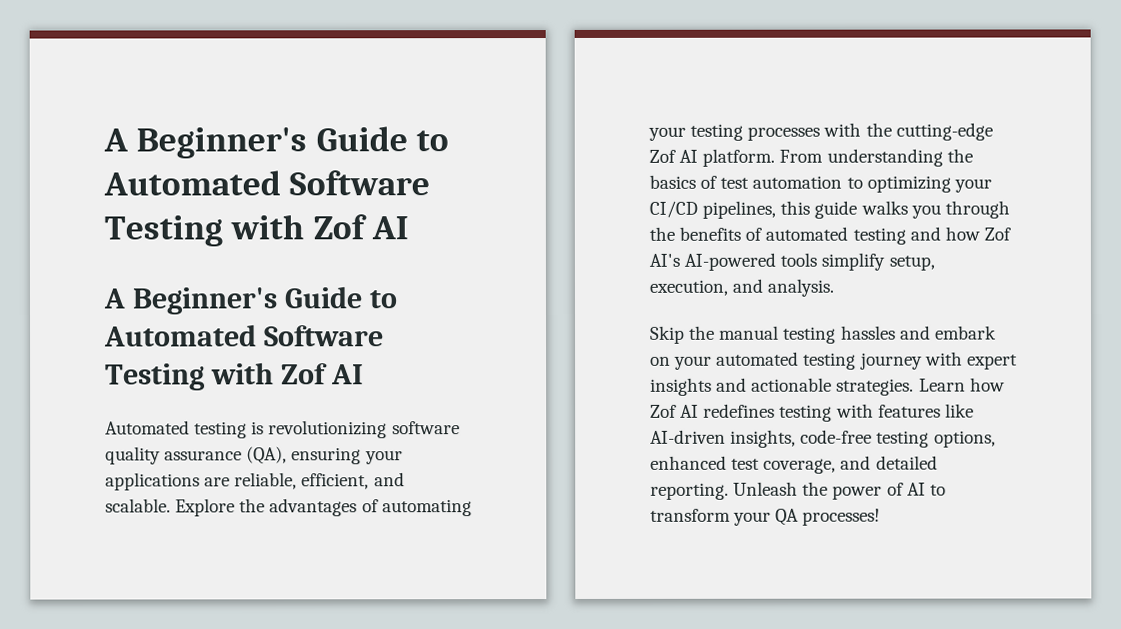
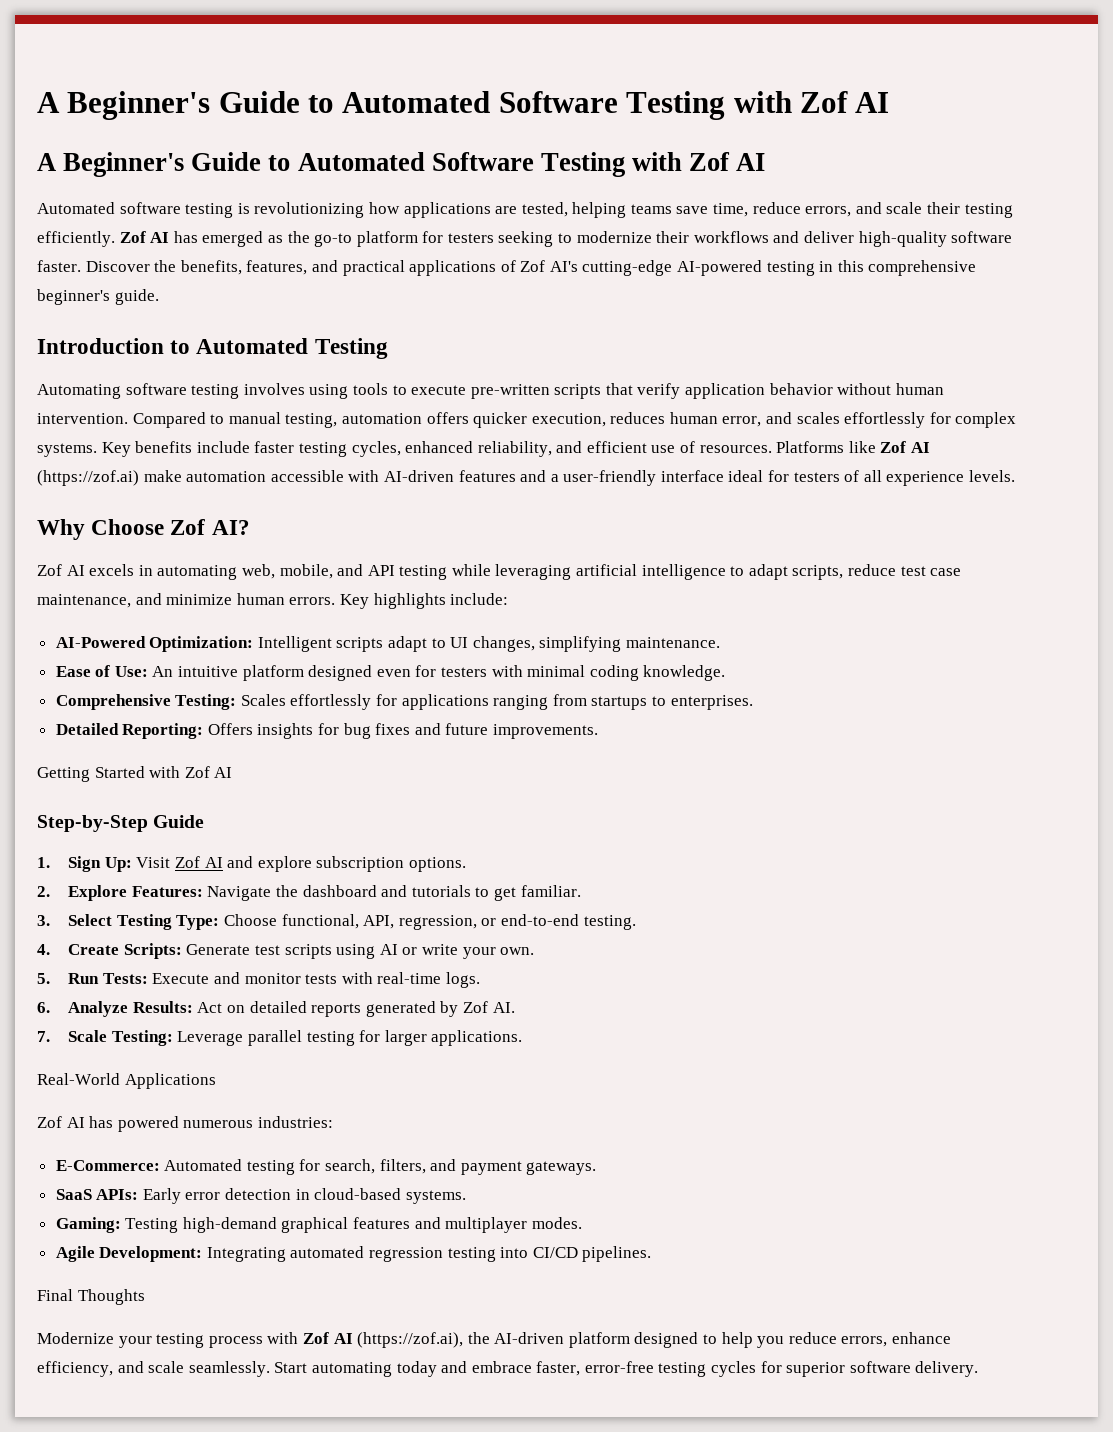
(190, 427) none -> [119,202,181,214] software
[391,421,460,435] [105,446,403,465] [105,472,405,491] [105,498,472,517] [648,122,993,141] [649,148,973,167] [649,174,992,193] [649,200,1010,219] [649,226,1011,245] [649,252,935,271] [649,278,835,297] [650,325,997,344] [650,351,1018,370] [650,377,1005,396] [650,403,974,422] [650,429,996,448] [650,455,938,474] [650,481,946,500] [650,508,881,526] software quality assurance (QA), ensuring your applications are reliable, efficient, and scalable. Explore the advantages of automating your testing processes with the cutting-edge Zof AI platform. From understanding the basics of test automation to optimizing your CI/CD pipelines, this guide walks you through the benefits of automated testing and how Zof AI's AI-powered tools simplify setup, execution, and analysis. // Skip the manual testing hassles and embark on your automated testing journey with expert insights and actionable strategies. Learn how Zof AI redefines testing with features like AI-driven insights, code-free testing options, enhanced test coverage, and detailed reporting. Unleash the power of AI to transform your QA processes! -> [368,202,1013,218] [37,231,1013,247] [37,260,977,276] [37,289,159,305] [37,338,388,359] [37,383,944,399] [37,412,1017,428] [37,441,931,457] [37,470,1016,486] [37,519,250,540] [37,564,962,580] [37,593,509,609] [55,636,721,652] [55,665,726,681] [55,694,753,710] [55,723,599,739] [37,766,233,782] [37,815,205,832] [37,856,467,872] [37,885,581,901] [37,914,636,930] [37,943,535,959] [37,972,481,988] [37,1001,515,1017] [37,1030,523,1046] [37,1073,216,1089] [37,1116,333,1132] [55,1159,597,1175] [55,1188,466,1204] [55,1217,582,1233] [55,1246,652,1262] [37,1289,145,1305] [37,1332,952,1348] [37,1361,979,1377] how applications are tested, helping teams save time, reduce errors, and scale their testing efficiently. Zof AI has emerged as the go-to platform for testers seeking to modernize their workflows and deliver high-quality software faster. Discover the benefits, features, and practical applications of Zof AI's cutting-edge AI-powered testing in this comprehensive beginner's guide. // Introduction to Automated Testing // Automating software testing involves using tools to execute pre-written scripts that verify application behavior without human intervention. Compared to manual testing, automation offers quicker execution, reduces human error, and scales effortlessly for complex systems. Key benefits include faster testing cycles, enhanced reliability, and efficient use of resources. Platforms like Zof AI (https://zof.ai) make automation accessible with AI-driven features and a user-friendly interface ideal for testers of all experience levels. // Why Choose Zof AI? // Zof AI excels in automating web, mobile, and API testing while leveraging artificial intelligence to adapt scripts, reduce test case maintenance, and minimize human errors. Key highlights include: // AI-Powered Optimization: Intelligent scripts adapt to UI changes, simplifying maintenance. // Ease of Use: An intuitive platform designed even for testers with minimal coding knowledge. // Comprehensive Testing: Scales effortlessly for applications ranging from startups to enterprises. // Detailed Reporting: Offers insights for bug fixes and future improvements. // Getting Started with Zof AI // Step-by-Step Guide // 1. Sign Up: Visit Zof AI and explore subscription options. // 2. Explore Features: Navigate the dashboard and tutorials to get familiar. // 3. Select Testing Type: Choose functional, API, regression, or end-to-end testing. // 4. Create Scripts: Generate test scripts using AI or write your own. // 5. Run Tests: Execute and monitor tests with real-time logs. // 6. Analyze Results: Act on detailed reports generated by Zof AI. // 7. Scale Testing: Leverage parallel testing for larger applications. // Real-World Applications // Zof AI has powered numerous industries: // E-Commerce: Automated testing for search, filters, and payment gateways. // SaaS APIs: Early error detection in cloud-based systems. // Gaming: Testing high-demand graphical features and multiplayer modes. // Agile Development: Integrating automated regression testing into CI/CD pipelines. // Final Thoughts // Modernize your testing process with Zof AI (https://zof.ai), the AI-driven platform designed to help you reduce errors, enhance efficiency, and scale seamlessly. Start automating today and embrace faster, error-free testing cycles for superior software delivery.

